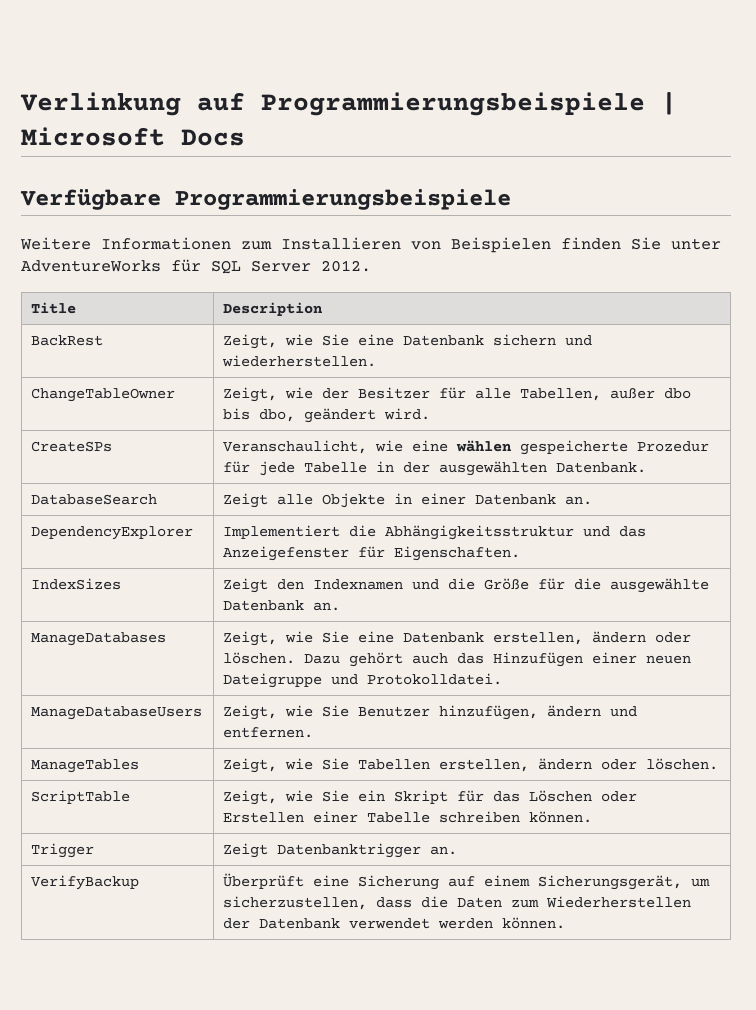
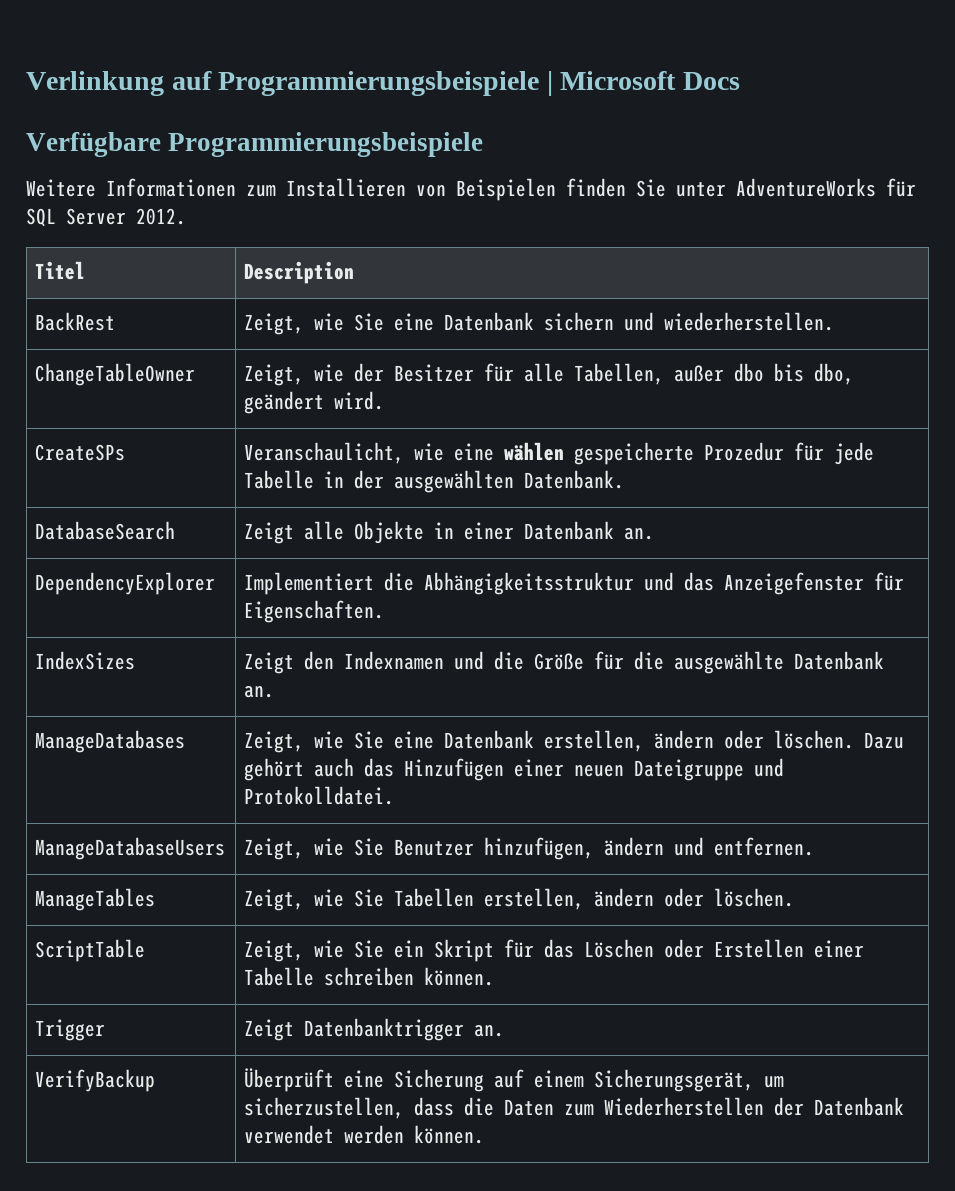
[31,302,77,314] Title -> [35,261,86,280] Titel

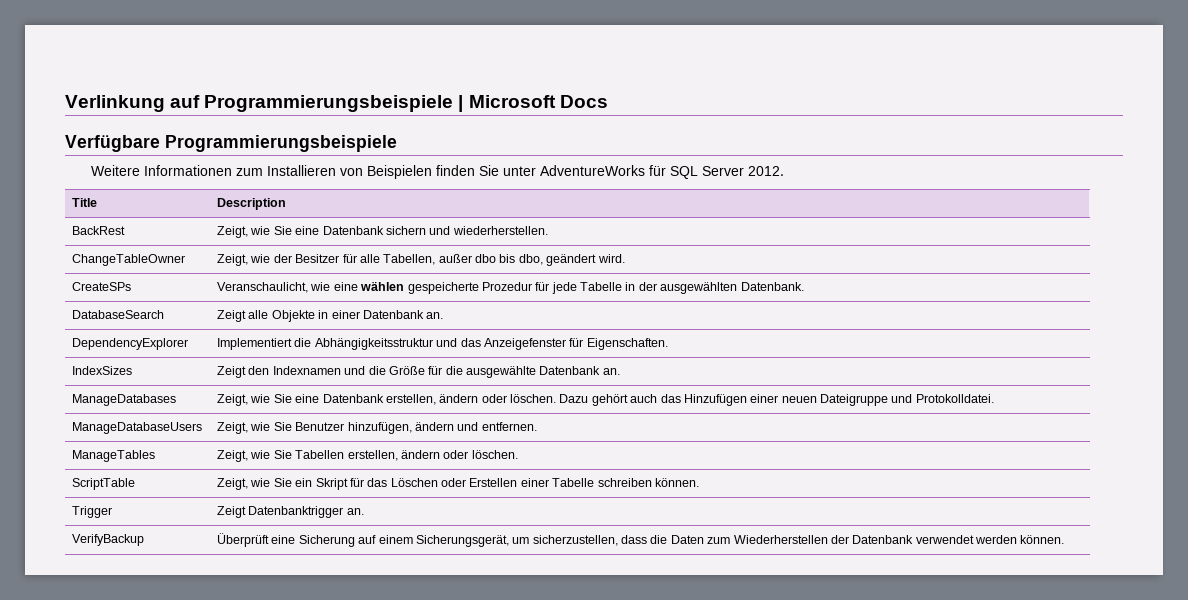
[35,261,86,280] Titel -> [72,198,98,207] Title

